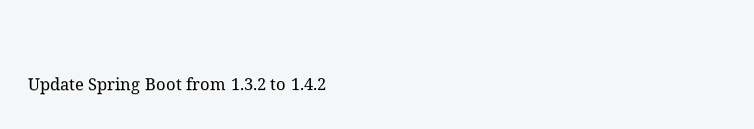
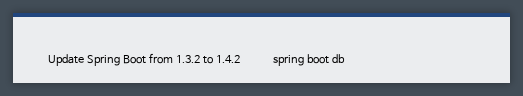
(327, 84) none -> [273,54,345,66] spring boot db

